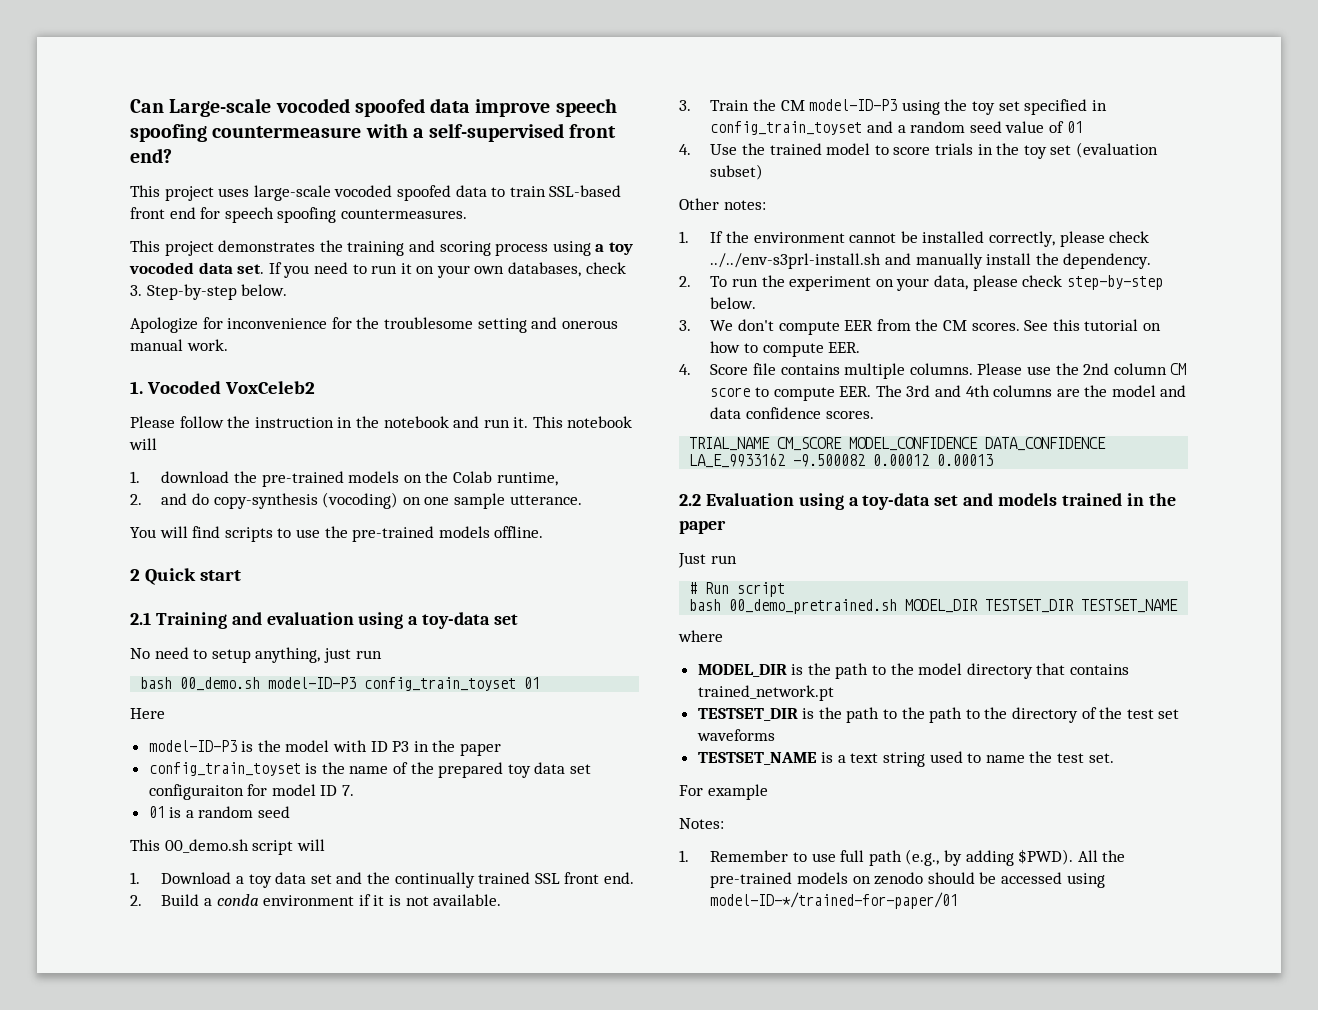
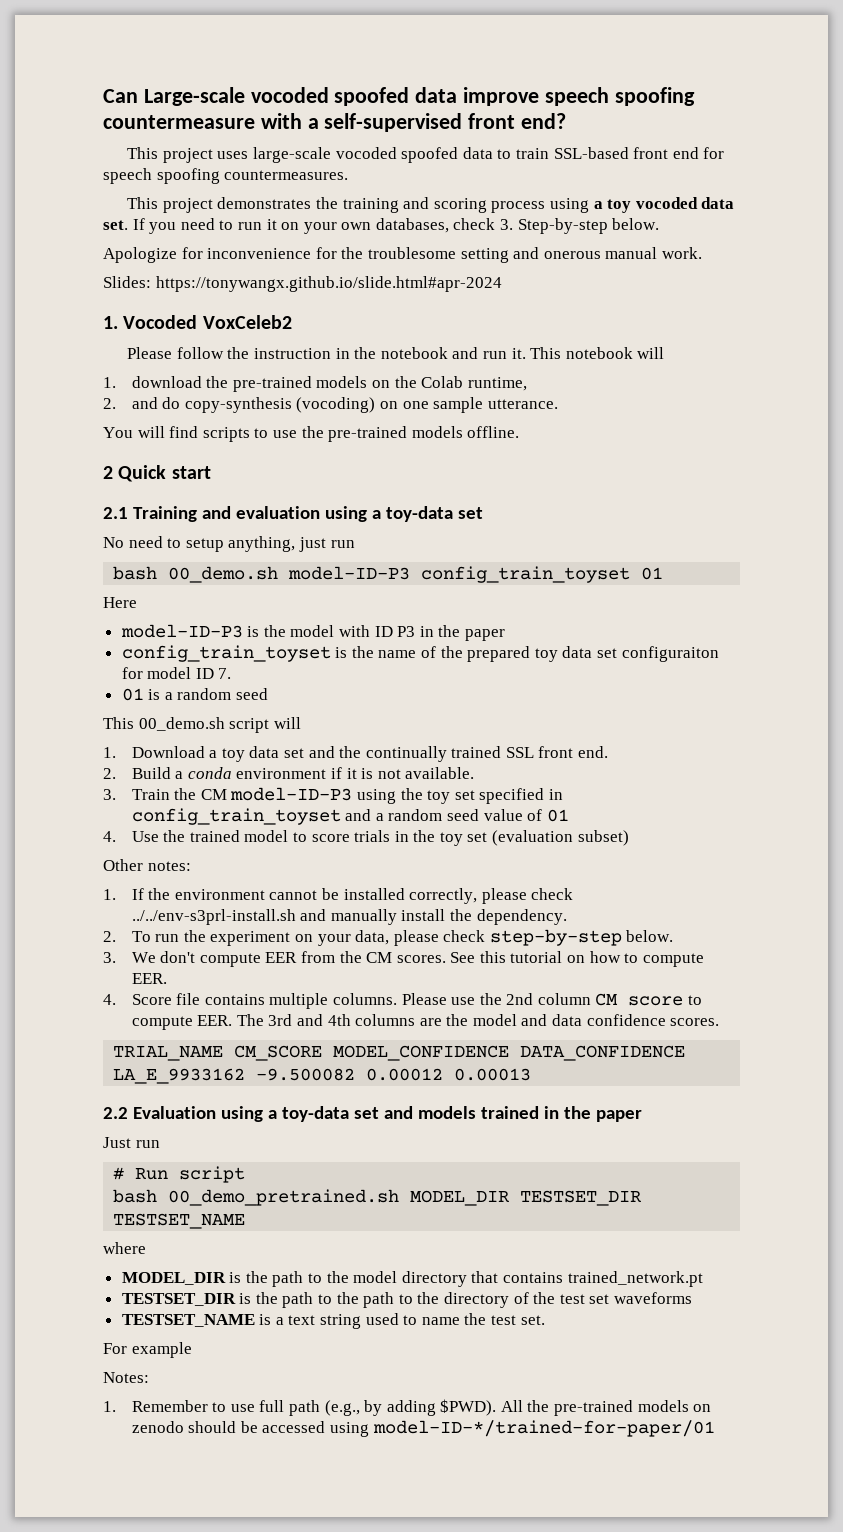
(228, 345) none -> [103,276,502,292] // Slides: https://tonywangx.github.io/slide.html#apr-2024

